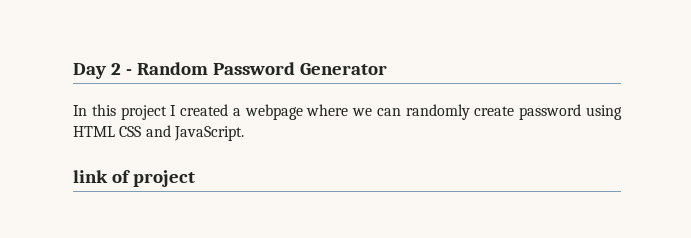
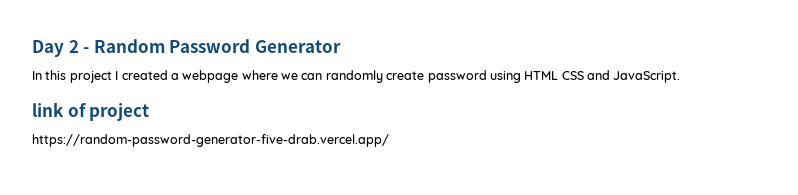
(195, 178) none -> [32,134,389,147] // https://random-password-generator-five-drab.vercel.app/

